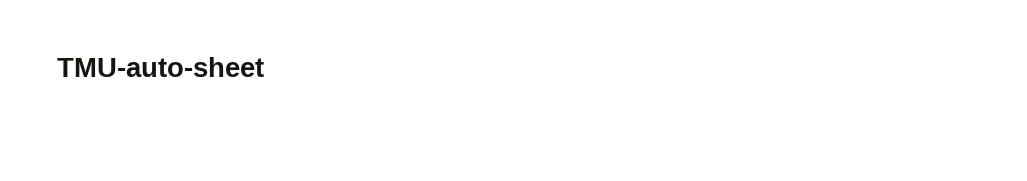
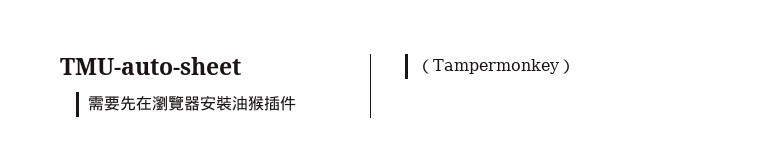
(264, 67) none -> [87,95,296,111] [416,59,575,74] // 需要先在瀏覽器安裝油猴插件（Tampermonkey）

